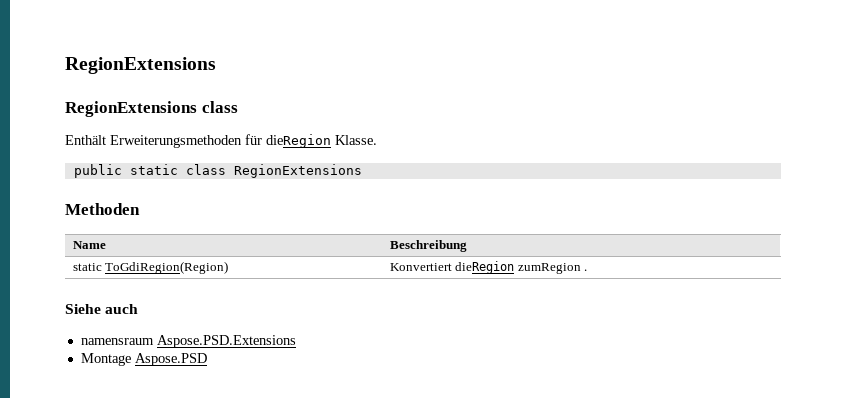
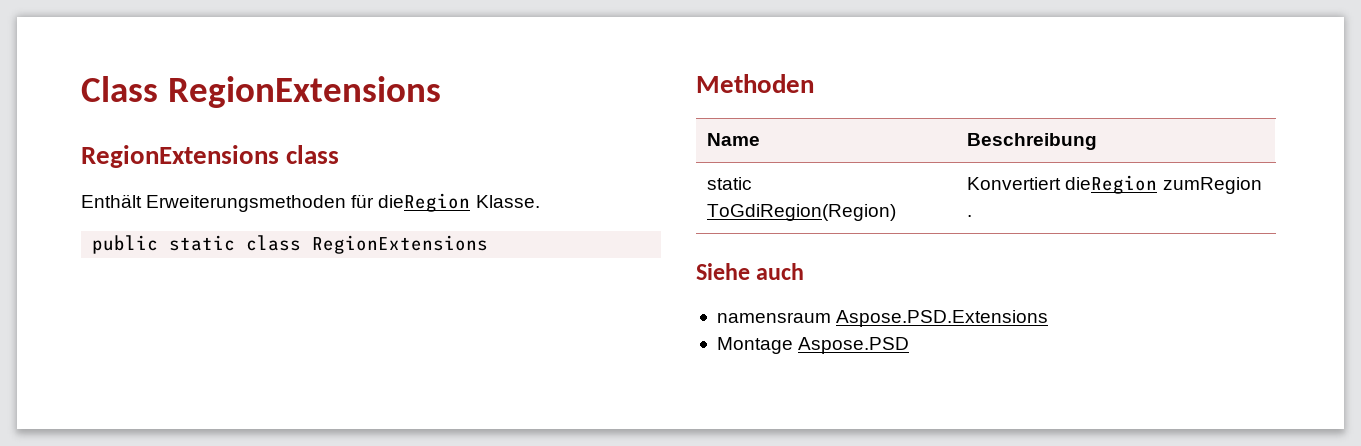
(65, 65) none -> [81,76,158,102] Class

